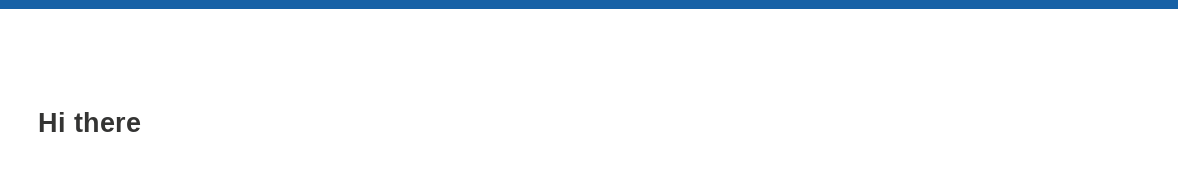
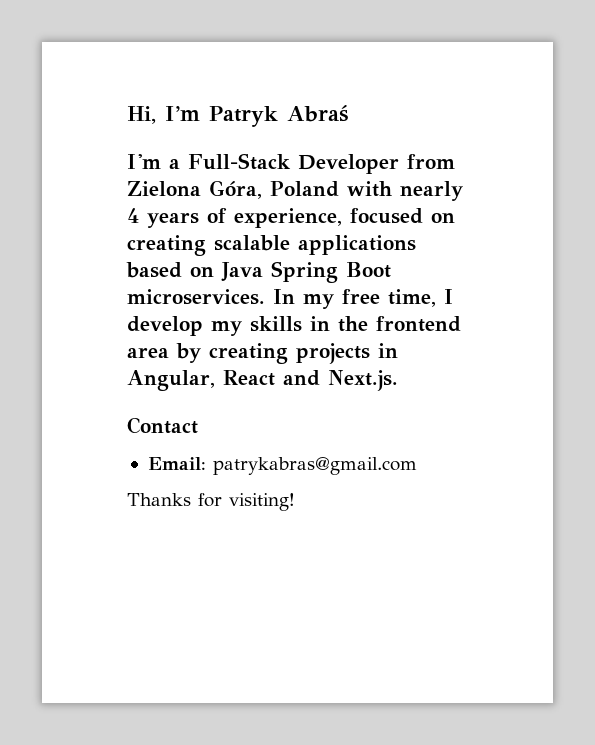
[38,112,141,132] Hi there -> [127,105,348,127] [127,153,455,174] [127,180,463,201] [127,208,455,228] [127,235,416,256] [126,261,391,283] [127,289,453,309] [127,316,461,336] [127,343,398,364] [127,370,398,391] [127,417,198,434] [147,457,417,475] [127,493,295,511] Hi, I’m Patryk Abraś // I'm a Full-Stack Developer from Zielona Góra, Poland with nearly 4 years of experience, focused on creating scalable applications based on Java Spring Boot microservices. In my free time, I develop my skills in the frontend area by creating projects in Angular, React and Next.js. // Contact // Email: patrykabras@gmail.com // Thanks for visiting!

